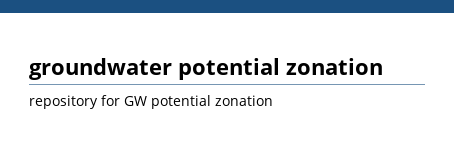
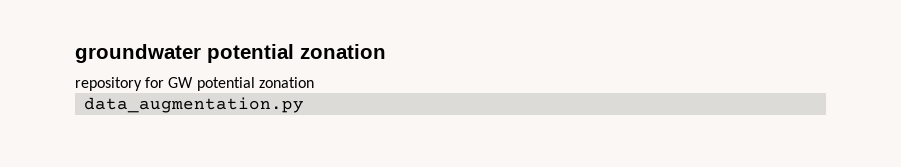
(273, 100) none -> [84,97,305,113] // data_augmentation.py

